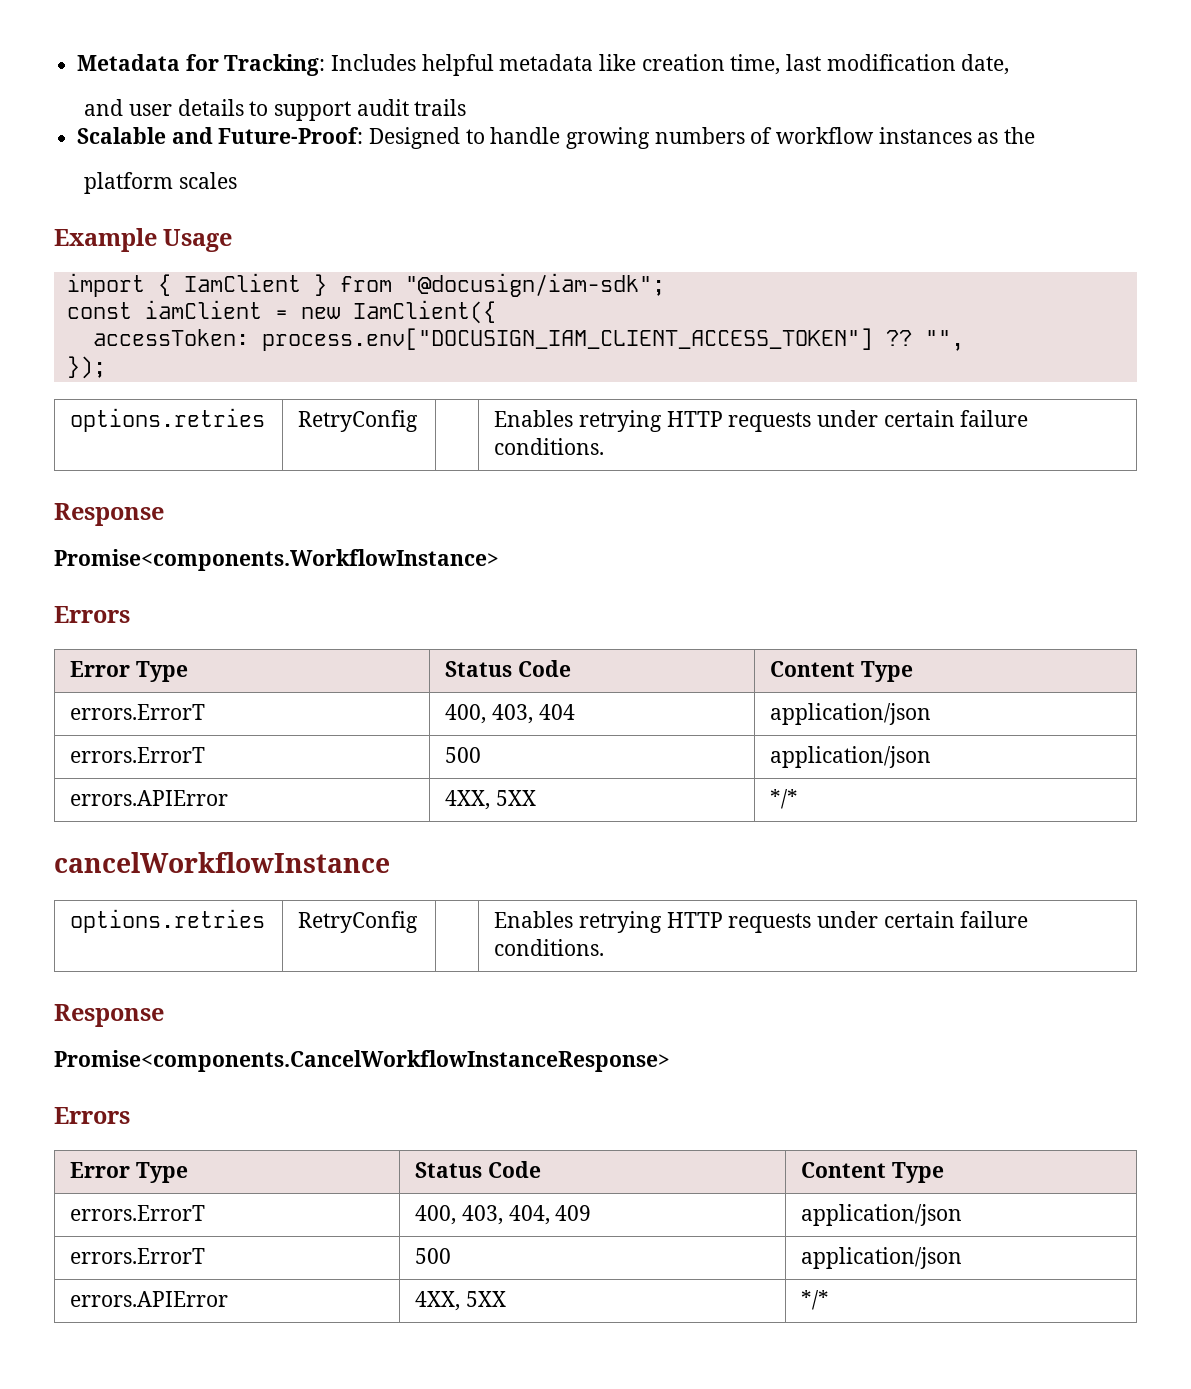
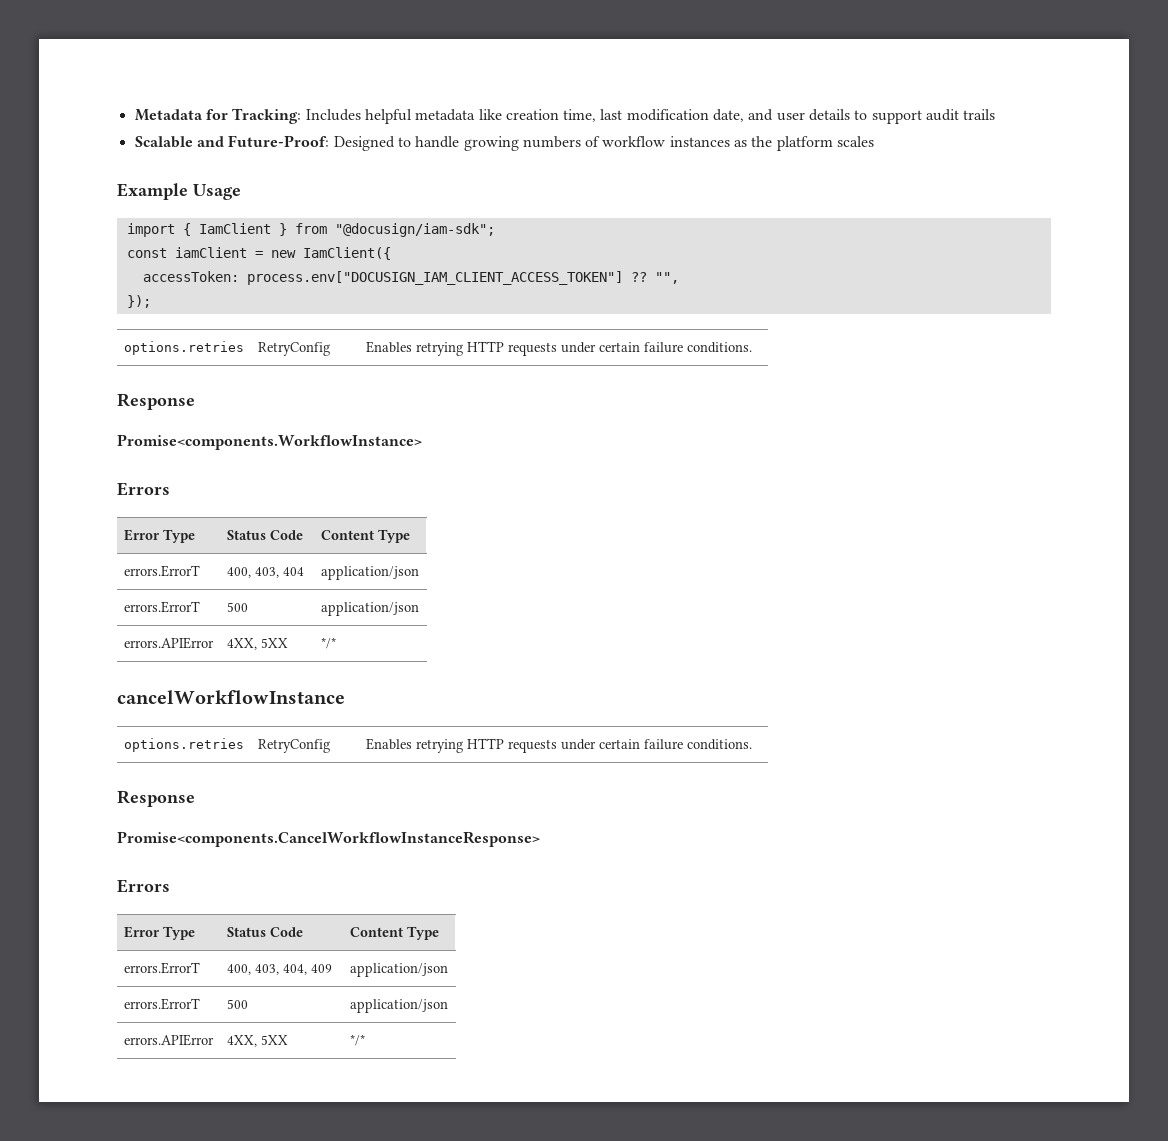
(1010, 64) // -> (745, 115) none
(1036, 135) // -> (773, 141) none

